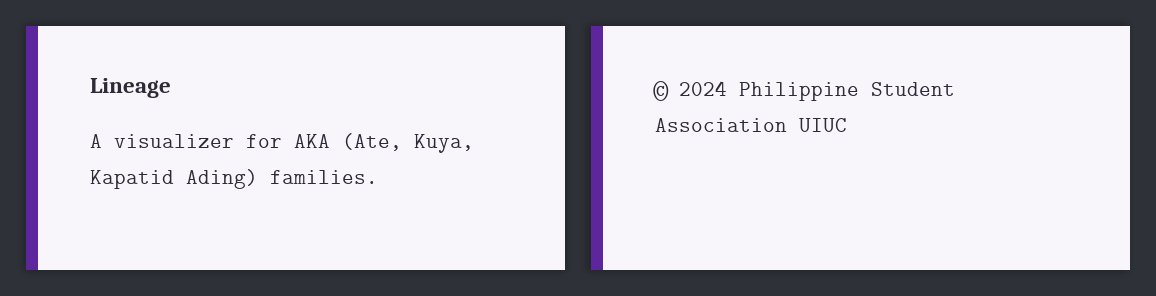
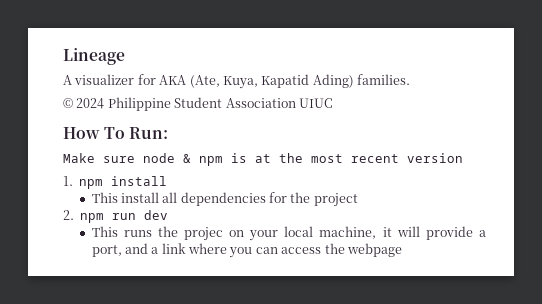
(847, 125) none -> [63,127,169,139] [63,153,463,166] [63,176,168,189] [91,192,358,207] [63,210,169,223] [91,226,486,241] [91,243,402,258] // How To Run: // Make sure node & npm is at the most recent version // 1. npm install // This install all dependencies for the project // 2. npm run dev // This runs the projec on your local machine, it will provide a port, and a link where you can access the webpage

